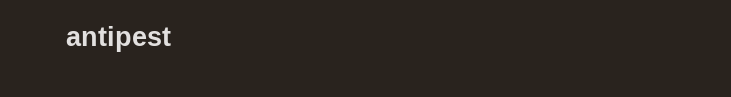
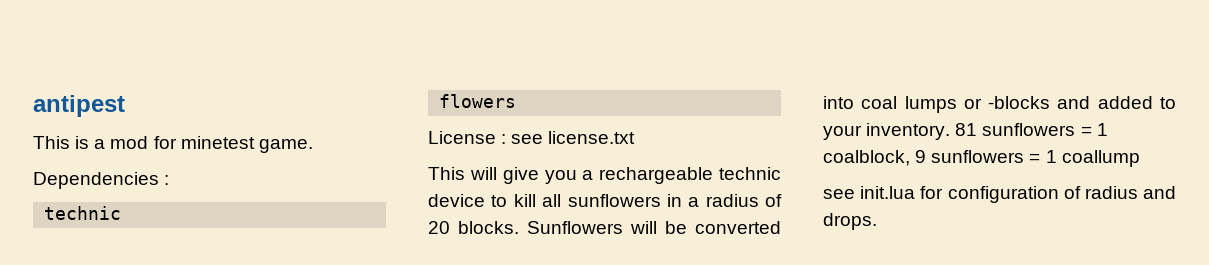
(171, 39) none -> [33,136,313,153] [33,172,170,189] [44,206,122,220] [439,94,517,108] [428,131,636,144] [428,167,781,184] [428,194,782,207] [428,221,781,234] [823,96,1176,113] [823,123,1108,140] [823,150,1140,167] [823,186,1176,203] [823,213,877,230] // This is a mod for minetest game. // Dependencies : // technic // flowers // License : see license.txt // This will give you a rechargeable technic device to kill all sunflowers in a radius of 20 blocks. Sunflowers will be converted into coal lumps or -blocks and added to your inventory. 81 sunflowers = 1 coalblock, 9 sunflowers = 1 coallump // see init.lua for configuration of radius and drops.

